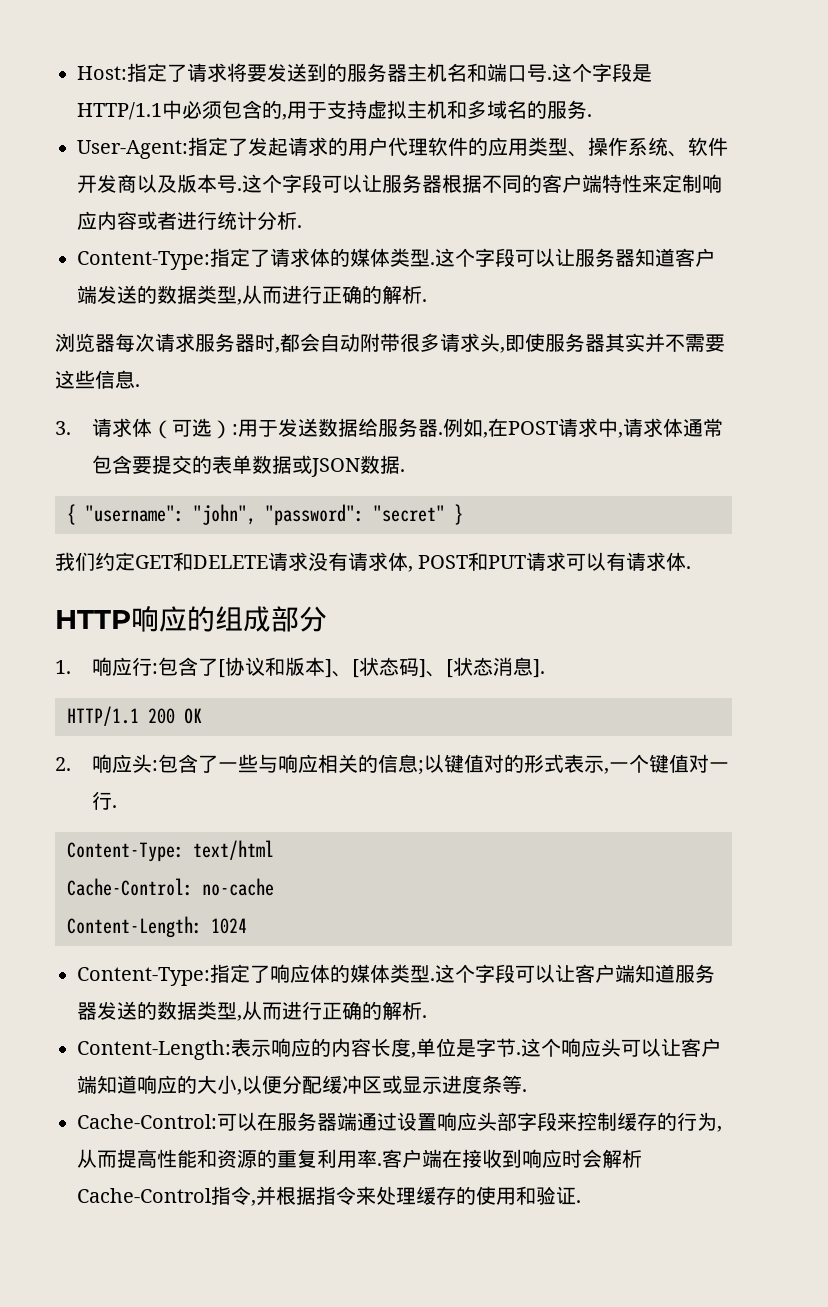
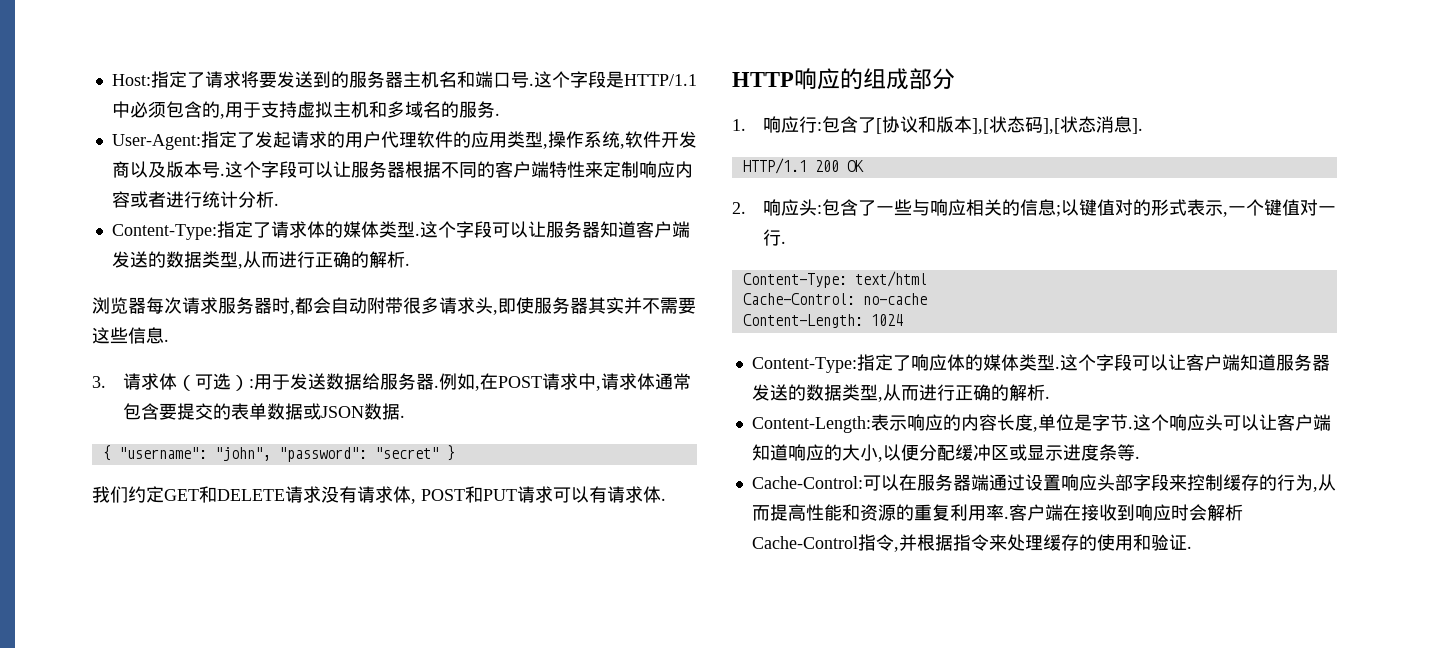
[568,151,588,157] 、 -> [542,144,548,149] ,
[668,151,688,157] 、 -> [619,144,625,149] ,
[325,657,454,678] ]、[状态码]、[ -> [971,116,1060,134] ],[状态码],[

